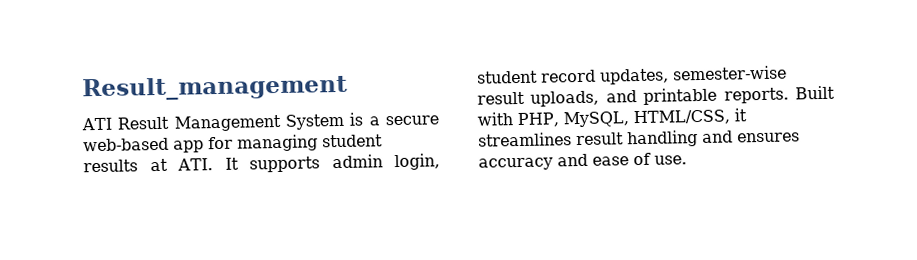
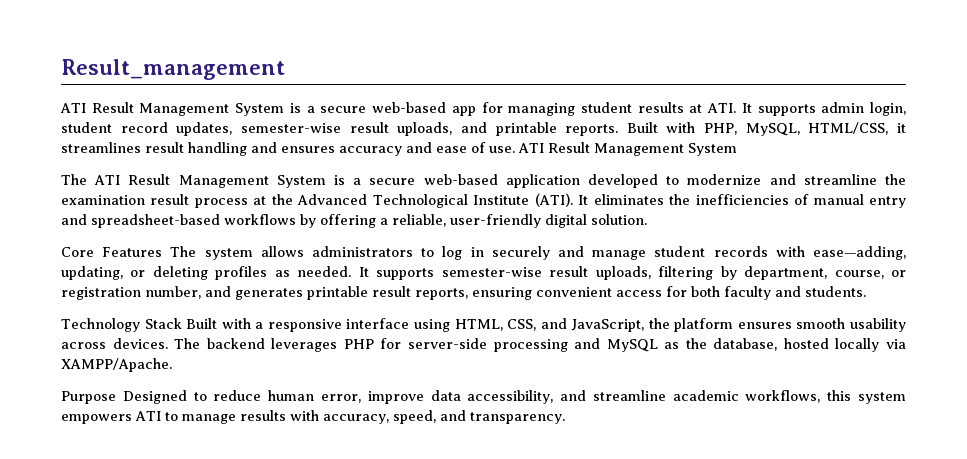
(687, 160) none -> [518,142,737,156] [61,174,907,188] [61,193,907,208] [61,214,647,228] [61,246,907,260] [61,266,907,280] [61,286,866,300] [61,318,906,332] [61,338,906,352] [61,358,172,372] [61,390,907,404] [61,410,565,424] ATI Result Management System // The ATI Result Management System is a secure web-based application developed to modernize and streamline the examination result process at the Advanced Technological Institute (ATI). It eliminates the inefficiencies of manual entry and spreadsheet-based workflows by offering a reliable, user-friendly digital solution. // Core Features The system allows administrators to log in securely and manage student records with ease—adding, updating, or deleting profiles as needed. It supports semester-wise result uploads, filtering by department, course, or registration number, and generates printable result reports, ensuring convenient access for both faculty and students. // Technology Stack Built with a responsive interface using HTML, CSS, and JavaScript, the platform ensures smooth usability across devices. The backend leverages PHP for server-side processing and MySQL as the database, hosted locally via XAMPP/Apache. // Purpose Designed to reduce human error, improve data accessibility, and streamline academic workflows, this system empowers ATI to manage results with accuracy, speed, and transparency.

